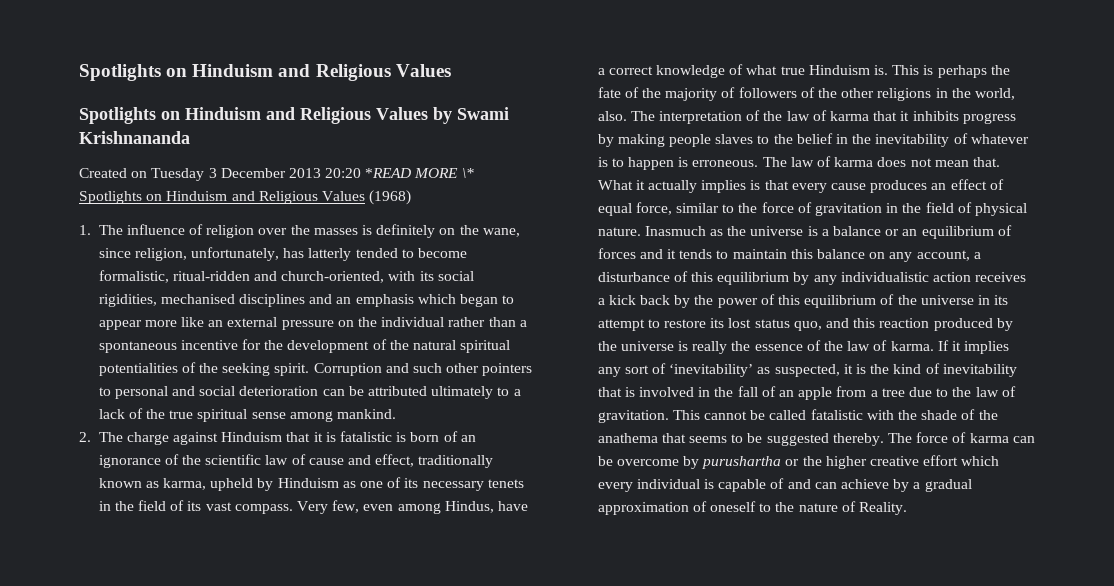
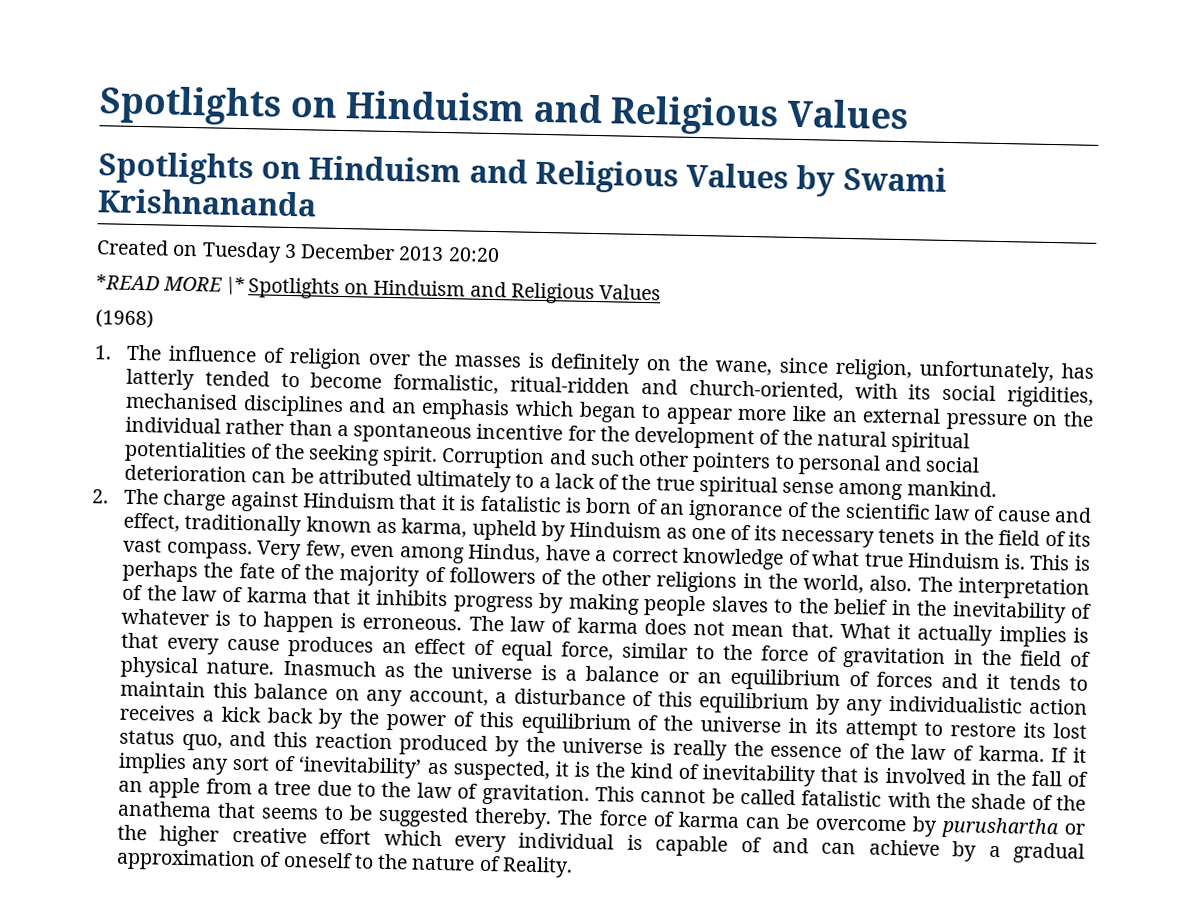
(362, 173) none -> (500, 255) //
(365, 196) none -> (662, 292) //

